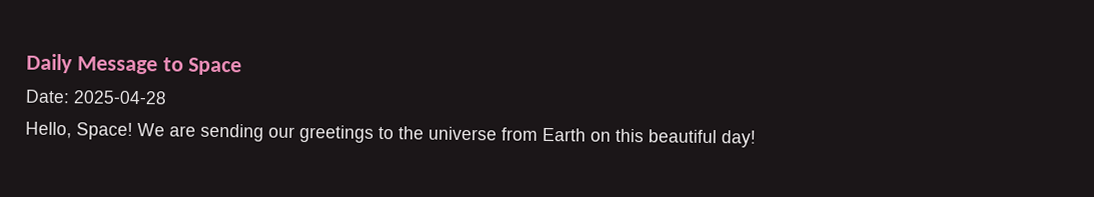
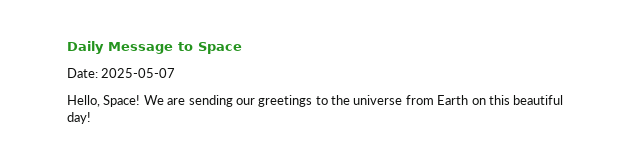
[73,90,167,105] 2025-04-28 -> [101,68,176,78] 2025-05-07

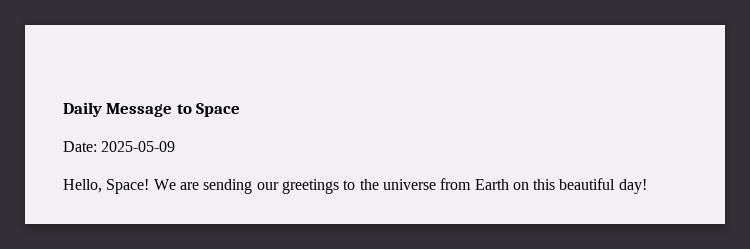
[101,68,176,78] 2025-05-07 -> [101,141,176,152] 2025-05-09

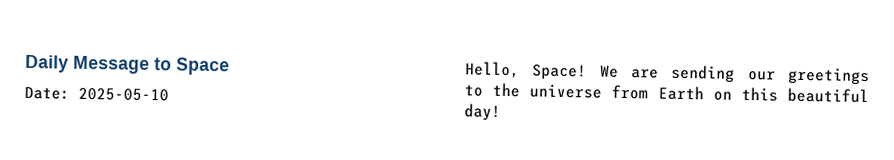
[101,141,176,152] 2025-05-09 -> [78,87,169,102] 2025-05-10

